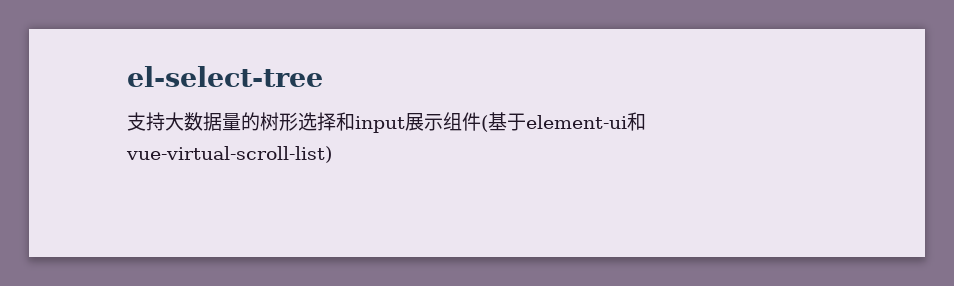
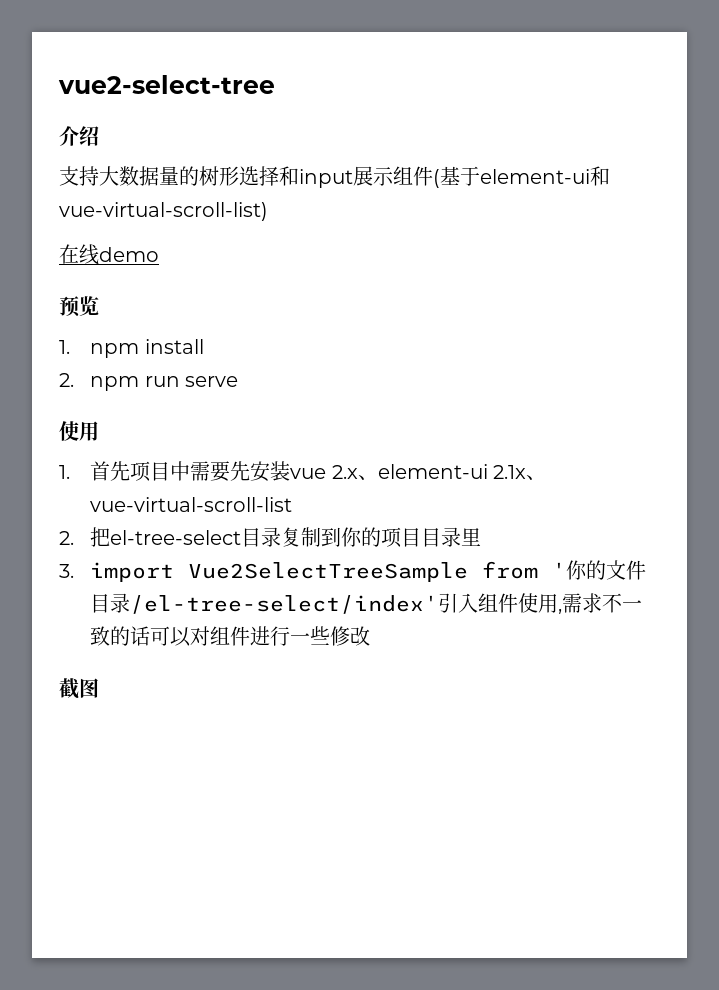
[127,66,323,87] el-select-tree -> [58,75,275,94] [59,126,99,146] vue2-select-tree // 介绍
(332, 154) none -> [59,244,159,265] [59,296,99,317] [59,339,204,358] [59,373,239,391] [59,421,99,441] [59,461,547,482] [90,497,293,512] [59,527,482,548] [59,560,647,582] [90,593,643,614] [90,626,371,647] [59,678,99,699] // 在线demo // 预览 // 1. npm install // 2. npm run serve // 使用 // 1.首先项目中需要先安装vue 2.x、element-ui 2.1x、vue-virtual-scroll-list // 2.把el-tree-select目录复制到你的项目目录里 // 3. import Vue2SelectTreeSample from '你的文件目录/el-tree-select/index'引入组件使用,需求不一致的话可以对组件进行一些修改 // 截图

